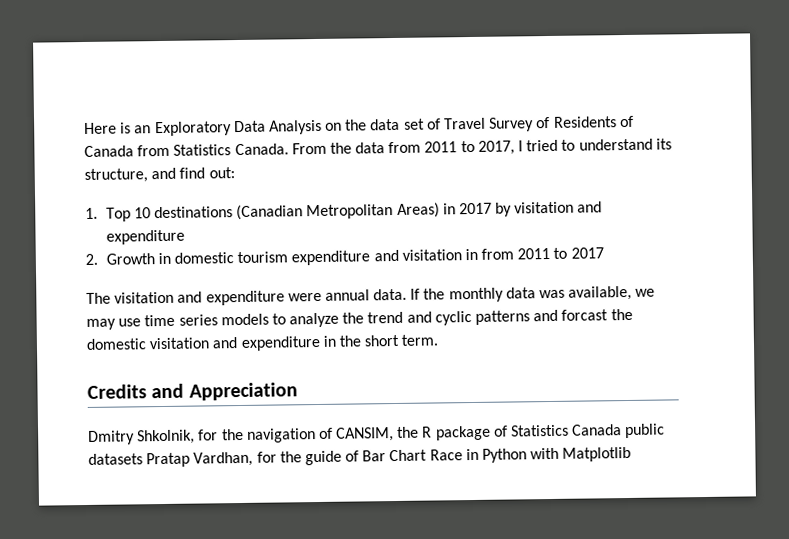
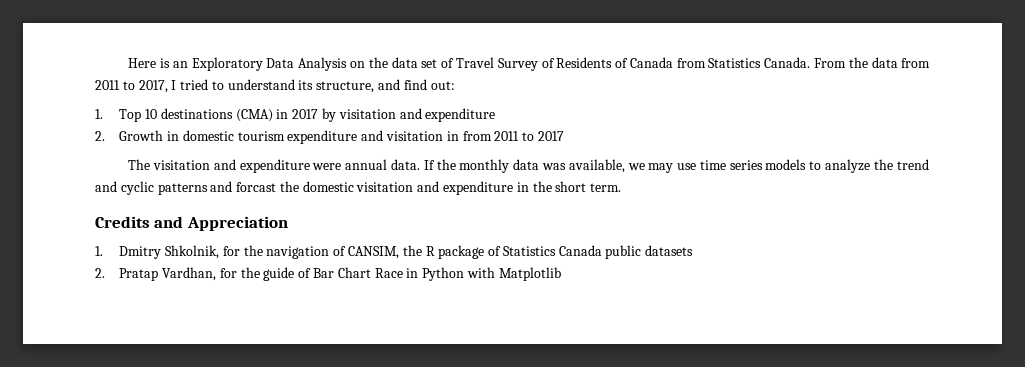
[236,202,440,221] (Canadian Metropolitan Areas) -> [235,109,273,122] (CMA)
(298, 391) none -> [95,246,103,256] 1.
(143, 459) none -> [95,268,105,278] // 2.

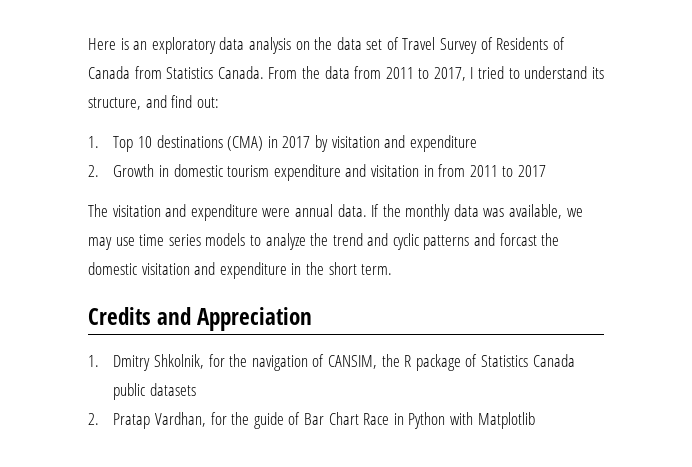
[191,57,348,71] Exploratory Data Analysis -> [151,37,291,54] exploratory data analysis

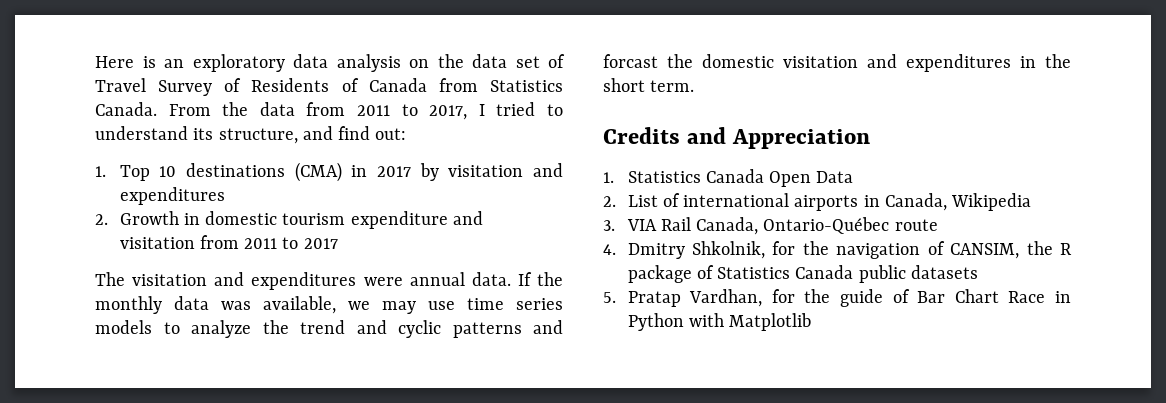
[409,135,477,152] expenditure -> [119,187,225,205] expenditures
[423,165,434,177] in -> (195, 243) none
[190,204,258,221] expenditure -> [251,272,357,290] expenditures
[219,262,287,279] expenditure -> [906,54,1011,72] expenditures
(99, 361) none -> [627,169,854,187] [603,193,1032,211] [603,217,938,235] [603,244,616,255] Statistics Canada Open Data // 2. List of international airports in Canada, Wikipedia // 3. VIA Rail Canada, Ontario-Québec route // 4.
[88,413,99,425] 2. -> [603,292,616,303] 5.

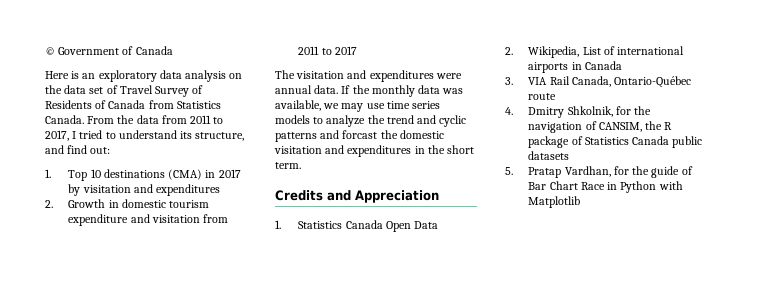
(95, 62) none -> [45,46,173,55] © Government of Canada //
(616, 201) none -> [528,46,580,58] Wikipedia,
[884,193,1032,211] Canada, Wikipedia -> [584,61,622,70] Canada

